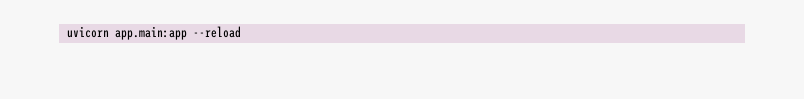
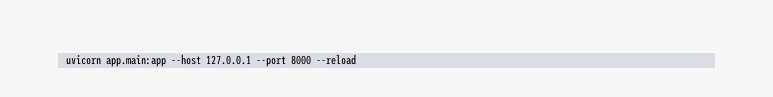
(187, 33) none -> [170,54,311,67] --host 127.0.0.1 --port 8000

